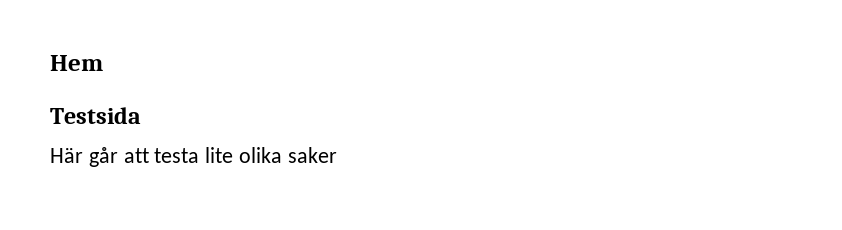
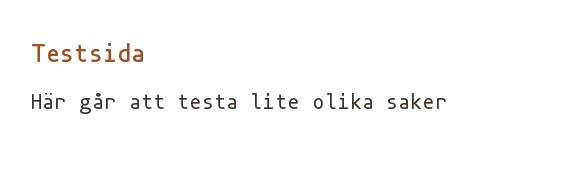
[50,55,103,71] Hem // -> (31, 52) none

